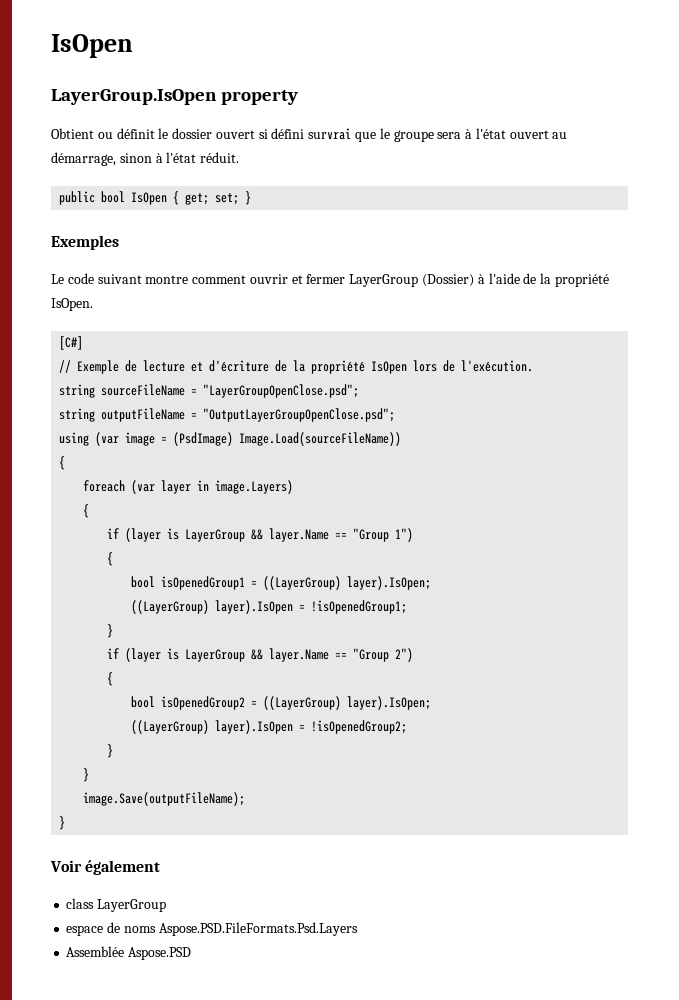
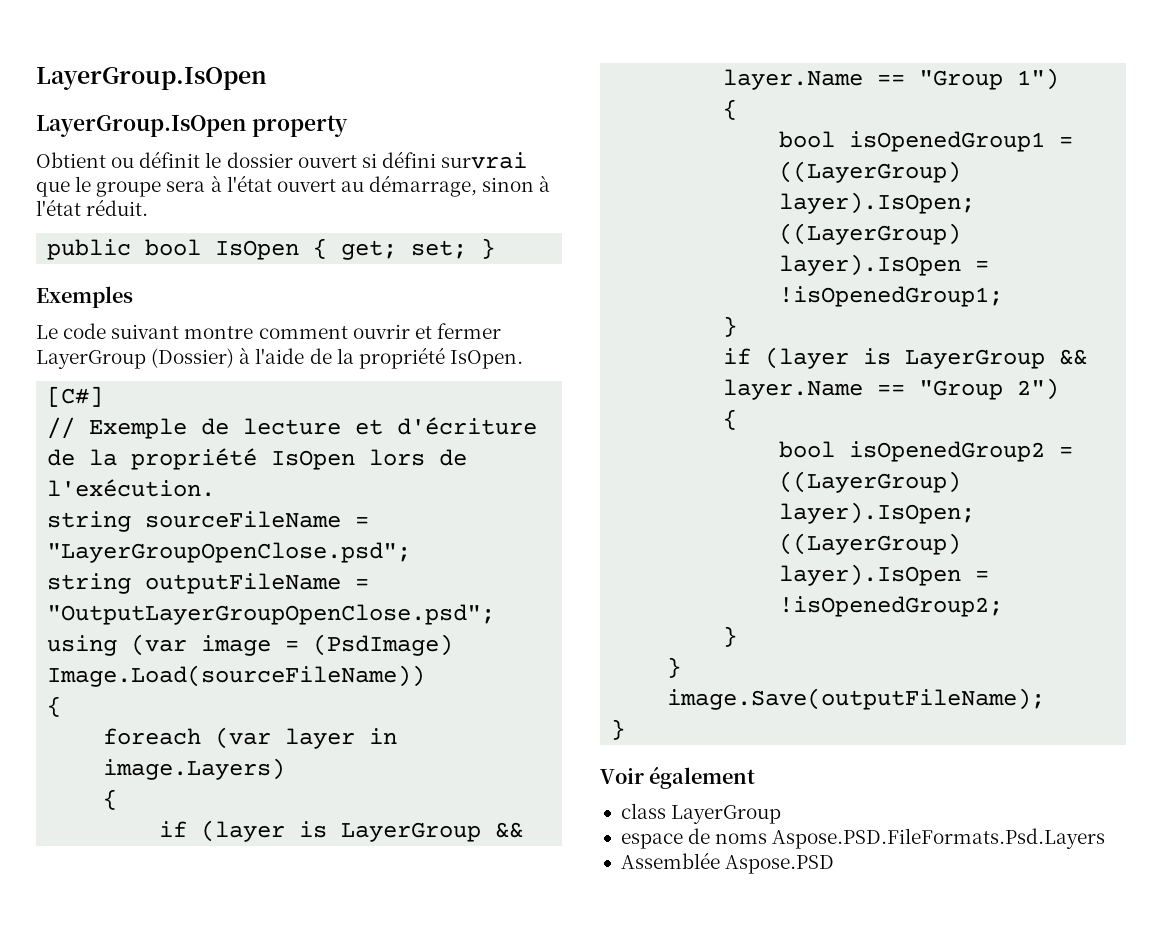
[51,34,133,58] IsOpen -> [36,67,267,90] LayerGroup.IsOpen

